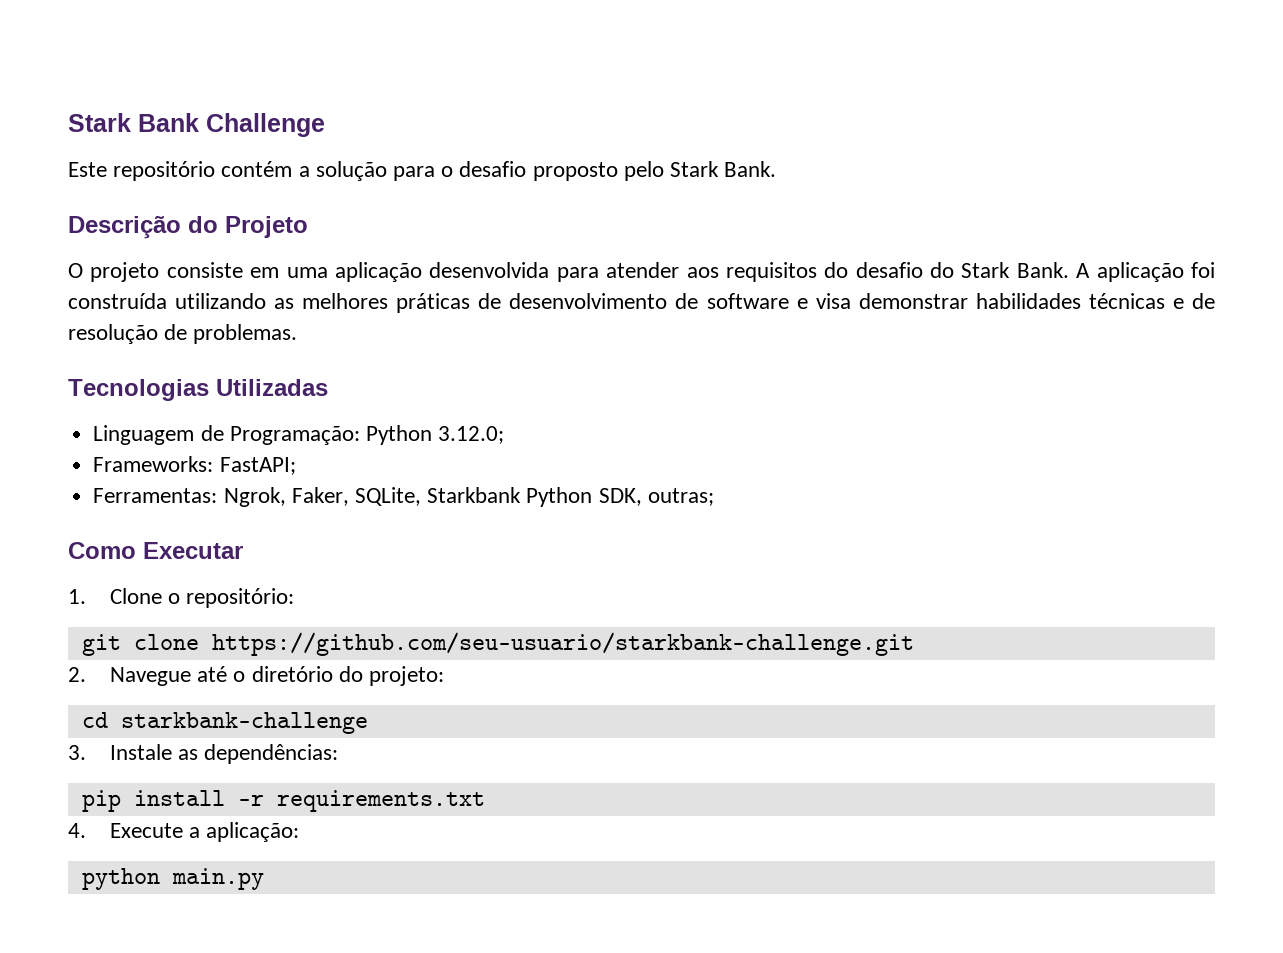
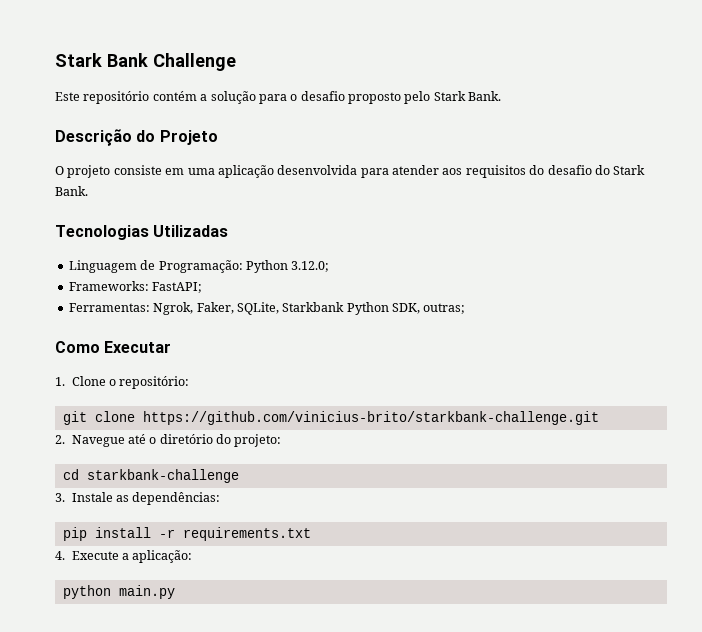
[1076,262,1216,282] [68,293,1215,313] [68,324,298,344] A aplicação foi construída utilizando as melhores práticas de desenvolvimento de software e visa demonstrar habilidades técnicas e de resolução de problemas. -> (88, 191) none
[211,632,914,656] https://github.com/seu-usuario/starkbank-challenge.git -> [142,411,599,425] https://github.com/vinicius-brito/starkbank-challenge.git

